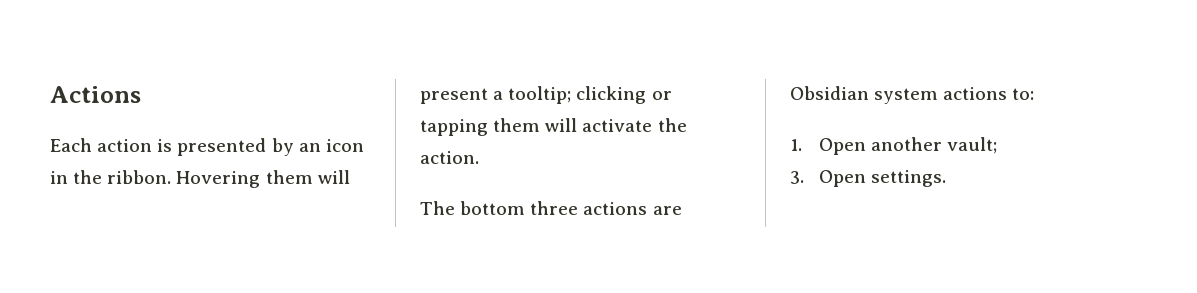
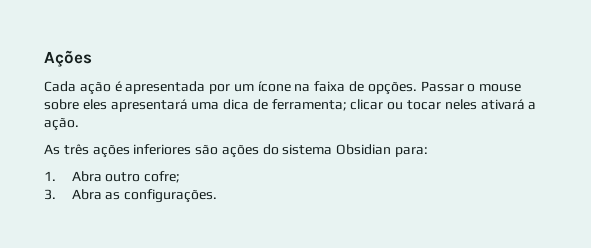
[50,86,141,103] [50,138,364,156] [50,170,350,188] [420,86,672,104] [420,118,687,136] [420,151,479,164] [420,201,682,215] [790,86,1035,104] [790,137,998,155] [790,170,947,187] Actions // Each action is presented by an icon in the ribbon. Hovering them will present a tooltip; clicking or tapping them will activate the action. // The bottom three actions are Obsidian system actions to: // 1. Open another vault; // 3. Open settings. -> [44,50,92,67] [44,81,522,95] [44,99,537,112] [44,117,79,131] [44,144,429,158] [44,171,181,183] [44,189,218,203] Ações // Cada ação é apresentada por um ícone na faixa de opções. Passar o mouse sobre eles apresentará uma dica de ferramenta; clicar ou tocar neles ativará a ação. // As três ações inferiores são ações do sistema Obsidian para: // 1. Abra outro cofre; // 3. Abra as configurações.

